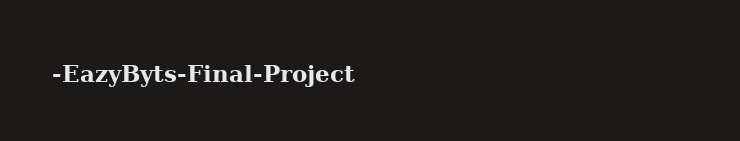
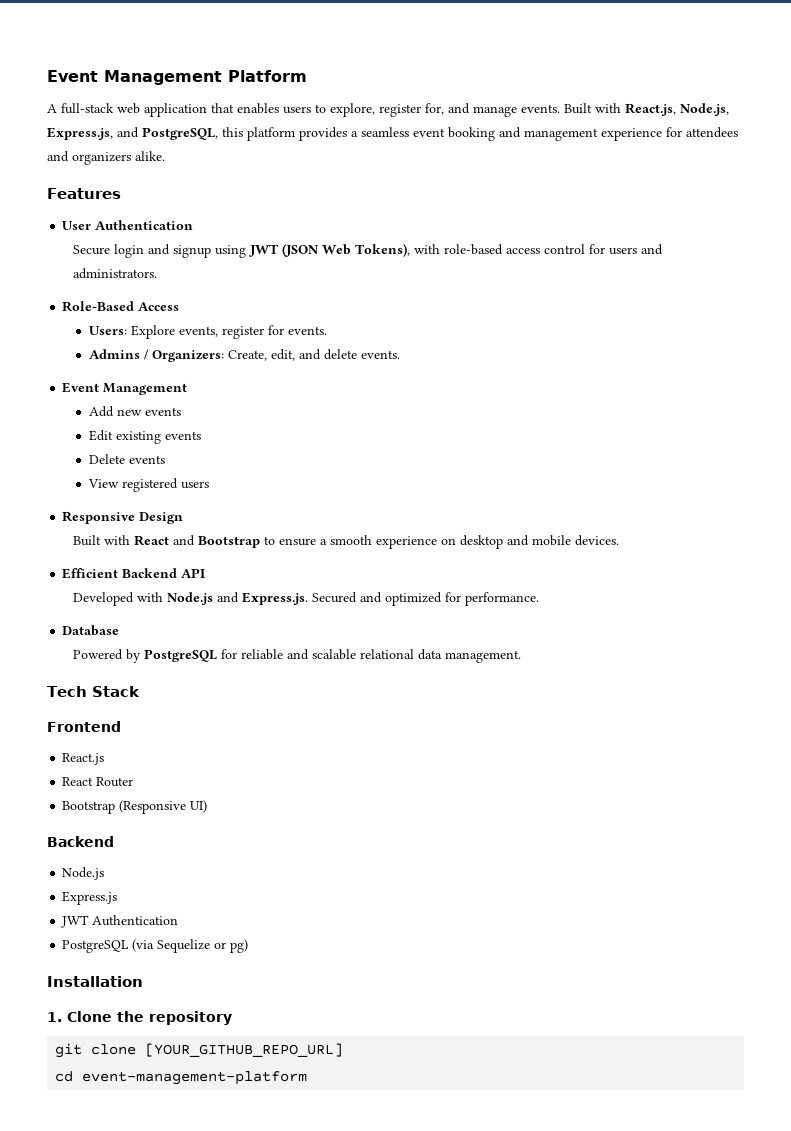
[52,65,355,87] -EazyByts-Final-Project -> [47,70,307,85] [47,103,729,117] [47,127,738,141] [47,151,165,165] [47,188,121,199] [62,220,194,230] [73,243,664,258] [73,268,158,279] [62,301,180,312] [88,325,327,339] [88,349,400,362] [62,382,188,395] [88,406,181,417] [88,430,201,444] [88,454,165,464] [87,478,209,492] [62,511,184,524] [73,535,620,549] [62,568,206,579] [73,592,540,606] [62,625,120,636] [73,649,522,663] [47,686,140,697] [47,721,121,732] [62,753,105,765] [62,777,134,787] [62,800,208,814] [47,836,114,847] [62,867,105,880] [62,891,118,905] [61,915,179,928] [62,939,249,953] [47,976,143,987] [47,1011,232,1025] [55,1043,344,1058] [55,1071,308,1085] Event Management Platform // A full-stack web application that enables users to explore, register for, and manage events. Built with React.js, Node.js, Express.js, and PostgreSQL, this platform provides a seamless event booking and management experience for attendees and organizers alike. // Features // User Authentication // Secure login and signup using JWT (JSON Web Tokens), with role-based access control for users and administrators. // Role-Based Access // Users: Explore events, register for events. // Admins / Organizers: Create, edit, and delete events. // Event Management // Add new events // Edit existing events // Delete events // View registered users // Responsive Design // Built with React and Bootstrap to ensure a smooth experience on desktop and mobile devices. // Efficient Backend API // Developed with Node.js and Express.js. Secured and optimized for performance. // Database // Powered by PostgreSQL for reliable and scalable relational data management. // Tech Stack // Frontend // React.js // React Router // Bootstrap (Responsive UI) // Backend // Node.js // Express.js // JWT Authentication // PostgreSQL (via Sequelize or pg) // Installation // 1. Clone the repository // git clone [YOUR_GITHUB_REPO_URL] // cd event-management-platform

